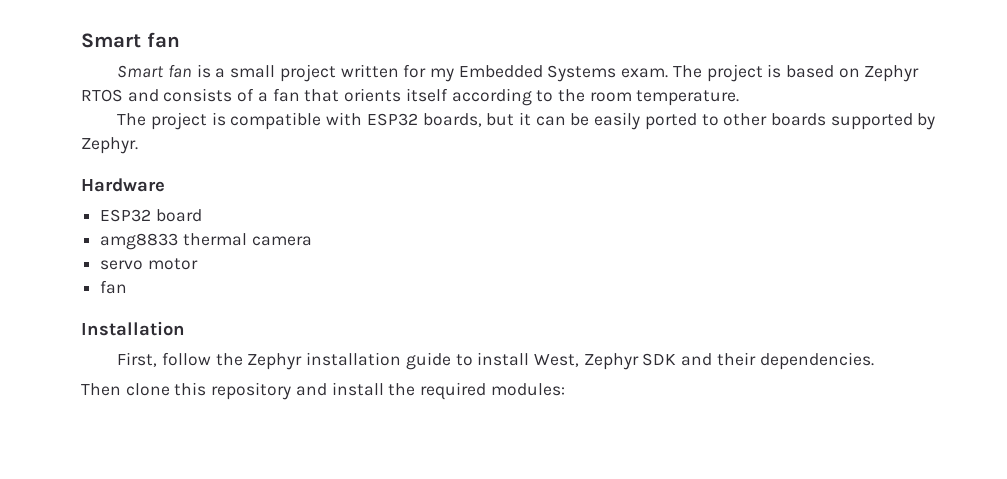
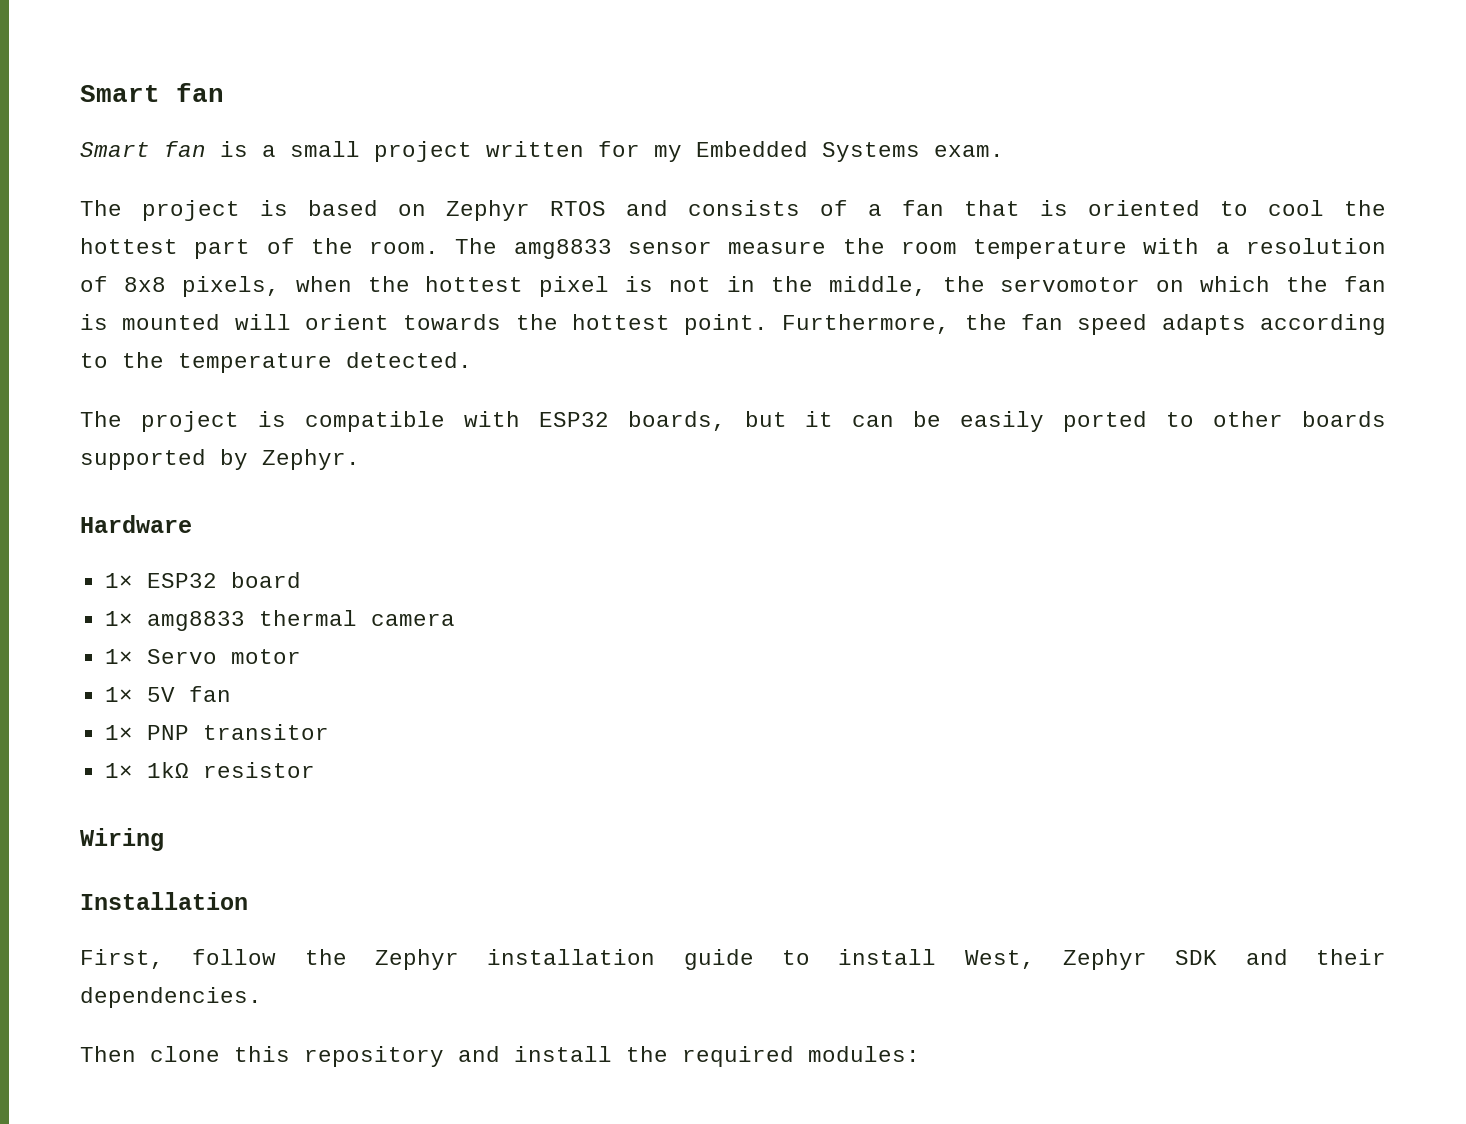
(669, 73) none -> (1004, 151) //
[344,88,448,102] orients itself -> [1040,200,1386,216] [80,238,1386,259] [80,276,1387,297] [80,314,1246,335] is oriented to cool the hottest part of the room. The amg8833 sensor measure the room temperature with a resolution of 8x8 pixels, when the hottest pixel is not in the middle, the servomotor on which the fan is mounted will orient towards the hottest point. Furthermore, the fan speed adapts
[589,90,740,106] room temperature. -> [178,352,472,373] temperature detected.
(165, 185) none -> [104,573,133,588] 1×
(202, 215) none -> [104,611,133,626] 1×
[100,260,144,270] servo -> [104,649,217,664] 1× Servo
[100,280,128,294] fan -> [104,686,231,702] [104,724,329,740] [104,762,315,778] [80,828,164,851] 1× 5V fan // 1× PNP transitor // 1× 1kΩ resistor // Wiring

